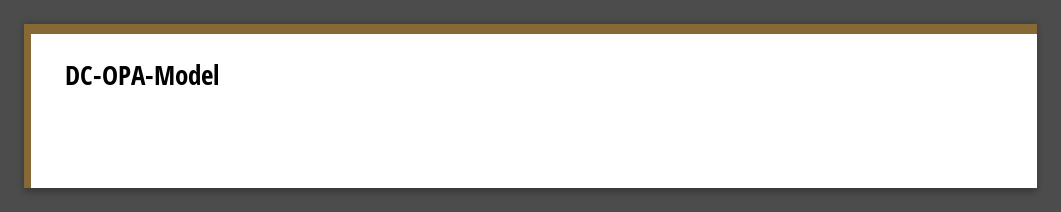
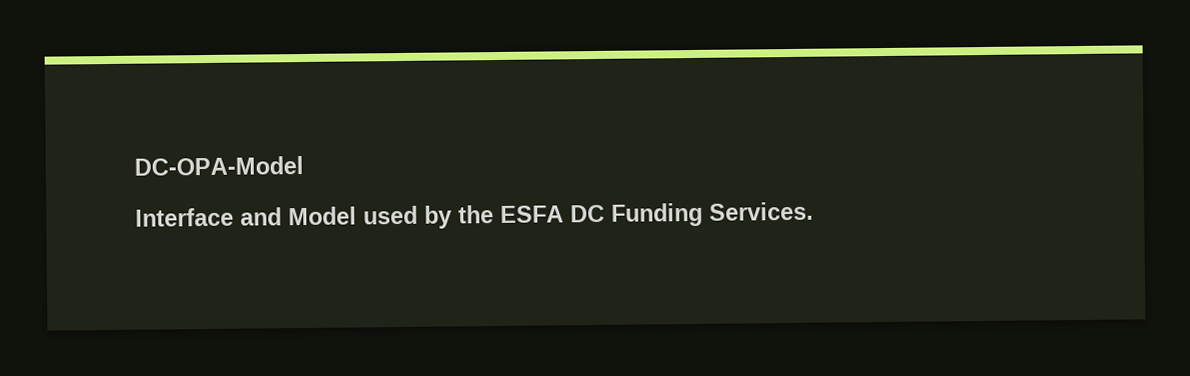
(219, 74) none -> [135,201,814,229] // Interface and Model used by the ESFA DC Funding Services.

